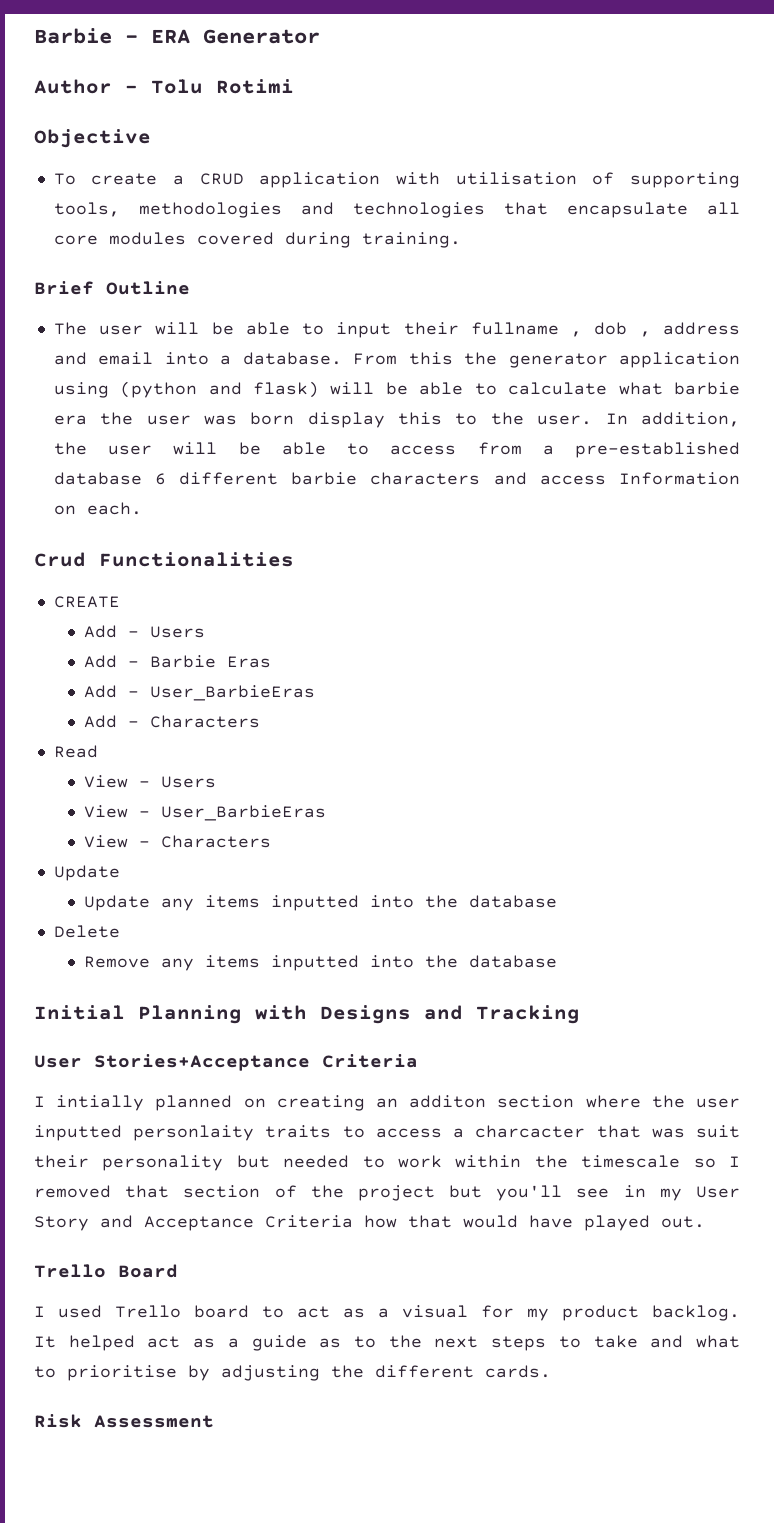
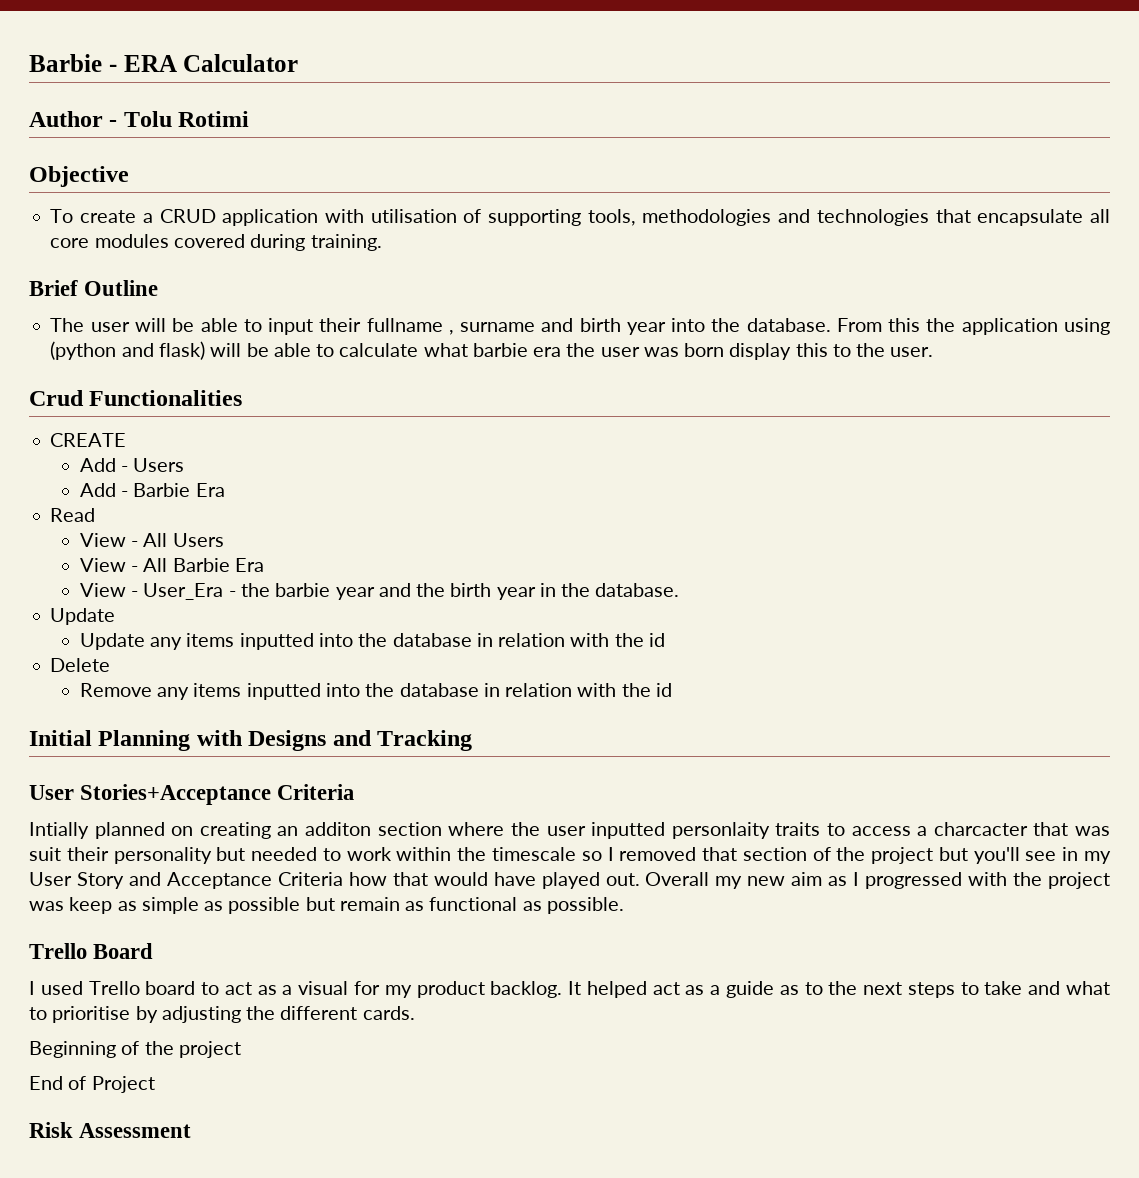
[203,29,320,44] Generator -> [183,54,299,72] Calculator
[594,322,740,337] [53,352,232,365] dob , address and email into a -> [460,318,741,335] surname and birth year into the
[508,353,608,368] generator -> (956, 325) none
[605,412,740,427] [53,442,741,458] [53,472,740,485] [53,502,142,515] In addition, the user will be able to access from a pre-established database 6 different barbie characters and access Information on each. -> (934, 352) none
[227,656,272,668] [84,685,316,701] [84,715,261,728] Eras // Add - User_BarbieEras // Add - Characters -> [195,483,225,497] Era
(151, 784) none -> [143,533,168,547] All
[161,805,327,821] [84,835,272,848] User_BarbieEras // View - Characters -> [143,558,264,572] [79,583,680,600] All Barbie Era // View - User_Era - the barbie year and the birth year in the database.
(558, 901) none -> [476,633,665,647] in relation with the id
(558, 961) none -> [483,683,672,697] in relation with the id
[34,1095,145,1111] I intially -> [29,822,89,839] Intially
(705, 1222) none -> [645,872,1111,889] [29,897,624,914] Overall my new aim as I progressed with the project was keep as simple as possible but remain as functional as possible.
(551, 1371) none -> [29,1041,241,1058] [29,1076,155,1093] // Beginning of the project // End of Project

